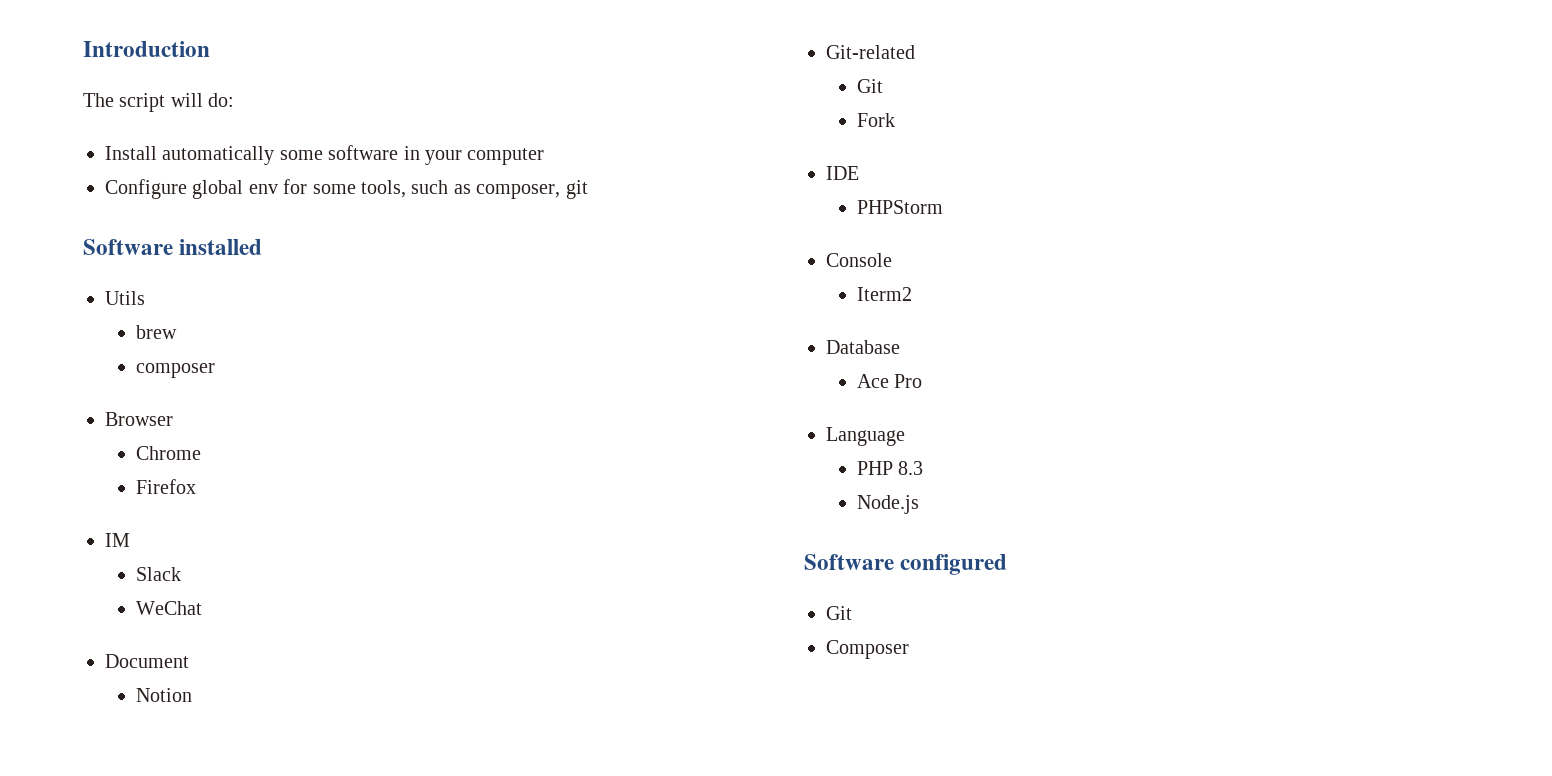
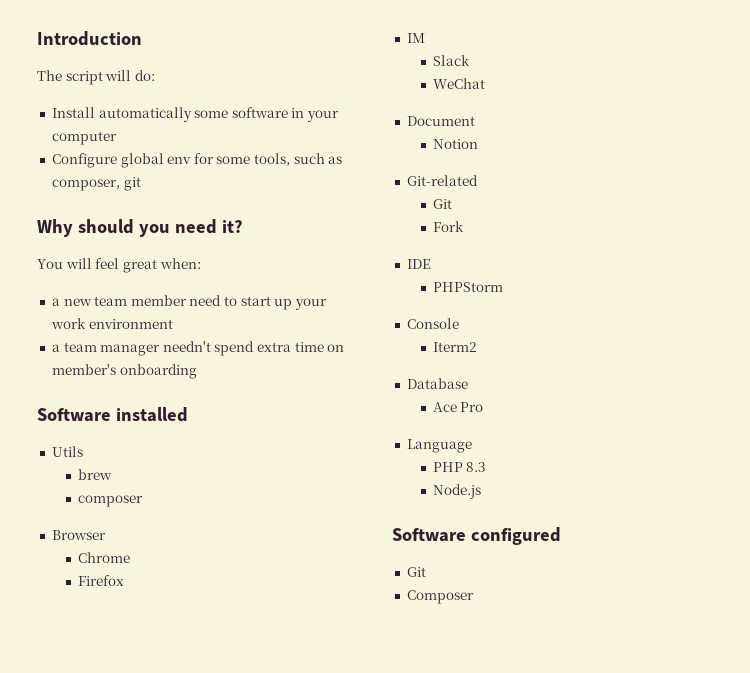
(588, 189) none -> [37,219,243,237] [37,258,201,273] [51,295,328,310] [50,318,173,329] [51,341,345,356] [51,364,197,379] // Why should you need it? // You will feel great when: // a new team member need to start up your work environment // a team manager needn't spend extra time on member's onboarding

